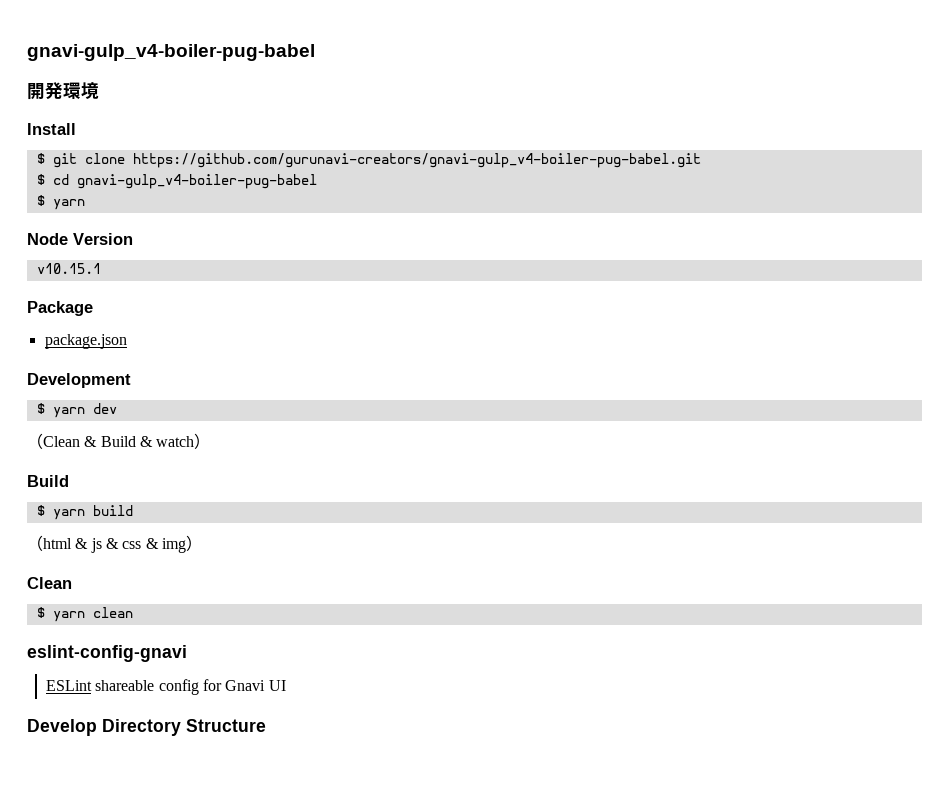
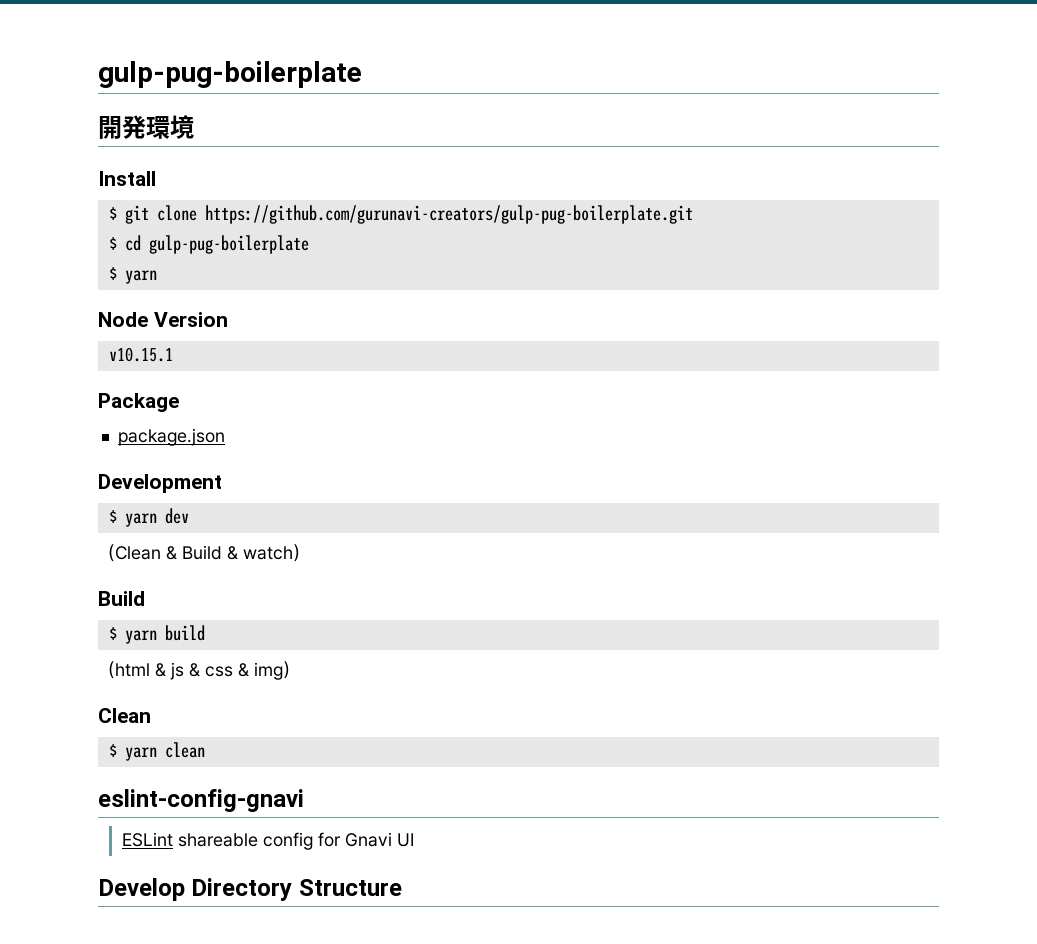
[27,44,315,61] gnavi-gulp_v4-boiler-pug-babel -> [98,61,362,88] gulp-pug-boilerplate
[132,153,701,168] https://github.com/gurunavi-creators/gnavi-gulp_v4-boiler-pug-babel.git -> [204,205,693,224] https://github.com/gurunavi-creators/gulp-pug-boilerplate.git
[76,174,317,189] gnavi-gulp_v4-boiler-pug-babel -> [148,235,309,254] gulp-pug-boilerplate

